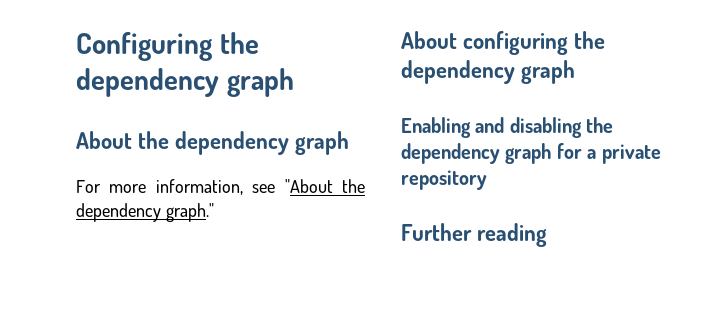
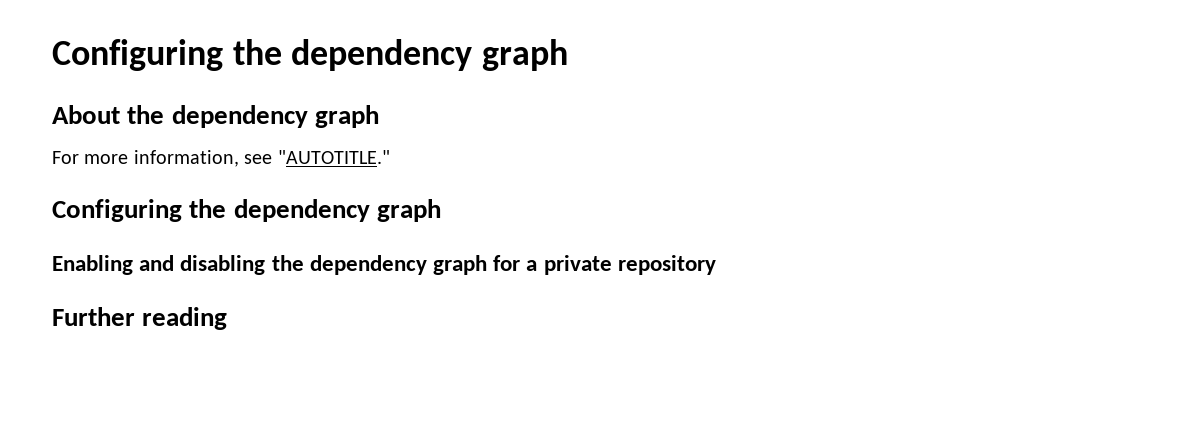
[284,179,365,193] [76,203,214,222] [401,31,569,55] "About the dependency graph." // About configuring -> [277,150,390,164] [52,199,182,222] "AUTOTITLE." // Configuring

